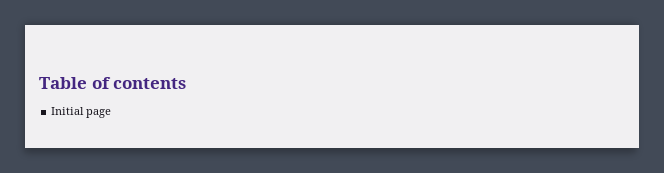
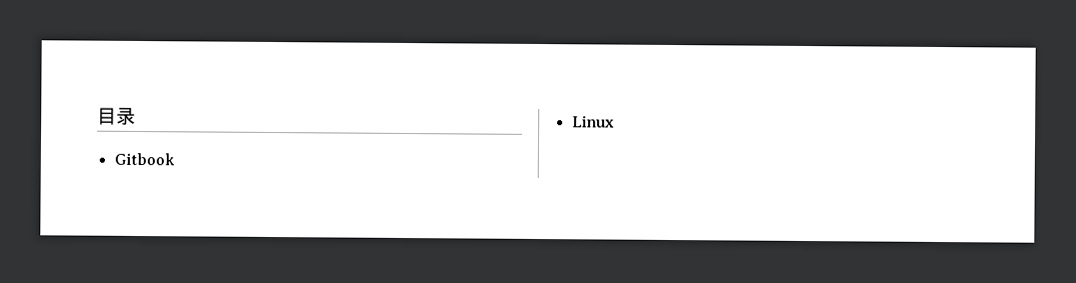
[39,77,187,89] [51,107,112,118] Table of contents // Initial page -> [97,107,136,125] [113,152,175,166] [571,115,615,128] 目录 // Gitbook // Linux

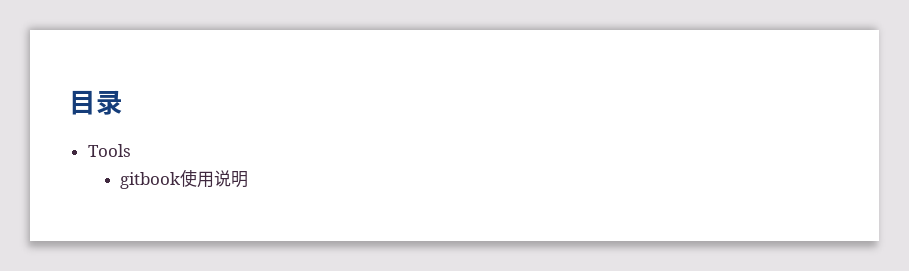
[113,152,175,166] [571,115,615,128] Gitbook // Linux -> [87,144,131,157] [120,169,249,189] Tools // gitbook使用说明

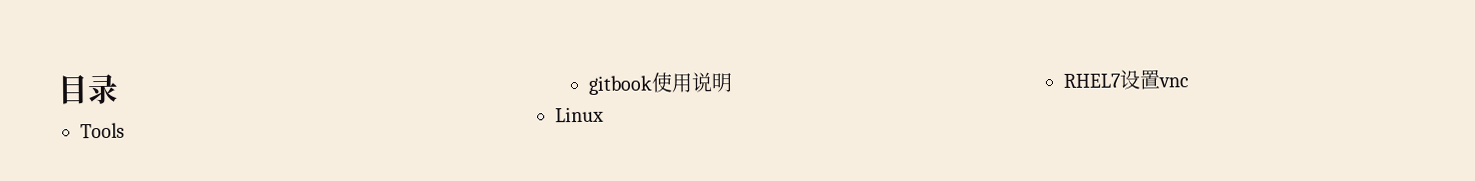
(249, 179) none -> [555,106,604,123] [1063,69,1189,90] // Linux // RHEL7设置vnc

